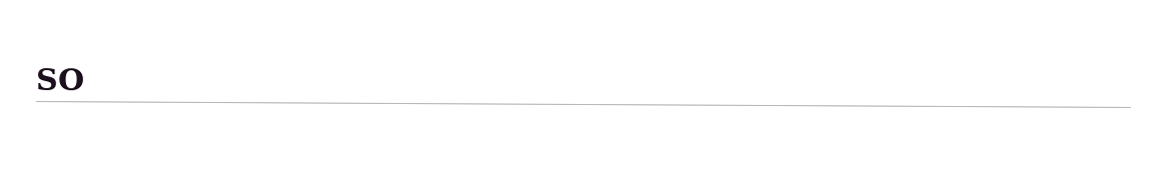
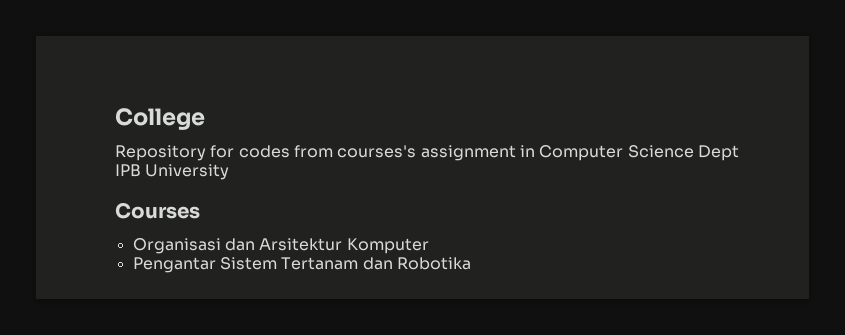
[36,68,85,91] SO -> [115,108,205,130] [115,145,739,161] [115,164,230,180] [115,202,200,219] [132,238,429,254] [132,257,471,273] College // Repository for codes from courses's assignment in Computer Science Dept IPB University // Courses // Organisasi dan Arsitektur Komputer // Pengantar Sistem Tertanam dan Robotika

